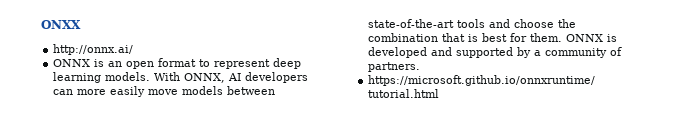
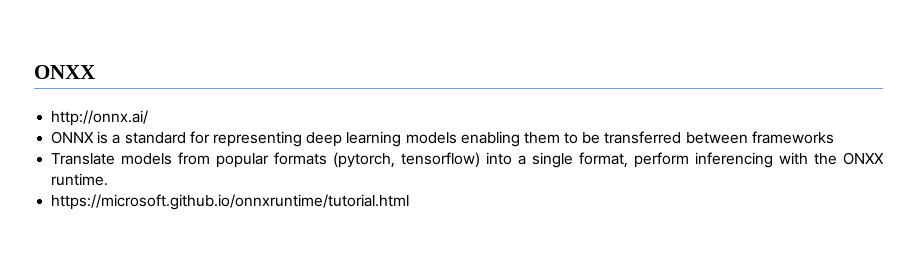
[108,58,302,69] [53,72,309,83] [53,86,276,97] [368,19,577,28] [368,33,618,42] [368,47,623,58] [368,62,421,72] an open format to represent deep learning models. With ONNX, AI developers can more easily move models between state-of-the-art tools and choose the combination that is best for them. ONNX is developed and supported by a community of partners. -> [112,131,834,147] [51,152,884,168] [51,173,109,186] a standard for representing deep learning models enabling them to be transferred between frameworks // Translate models from popular formats (pytorch, tensorflow) into a single format, perform inferencing with the ONXX runtime.

